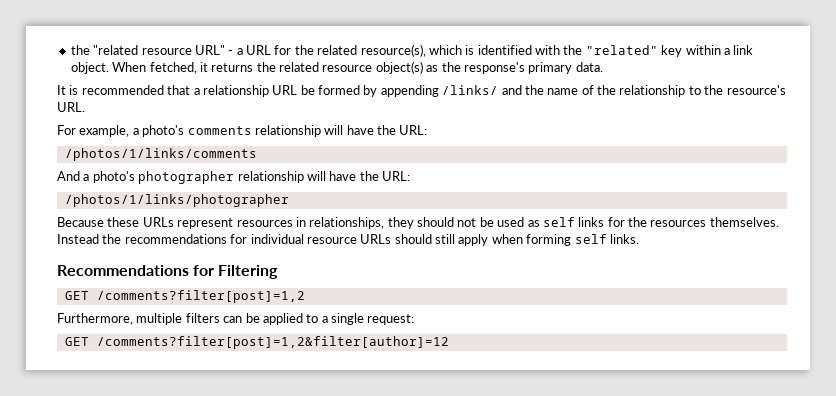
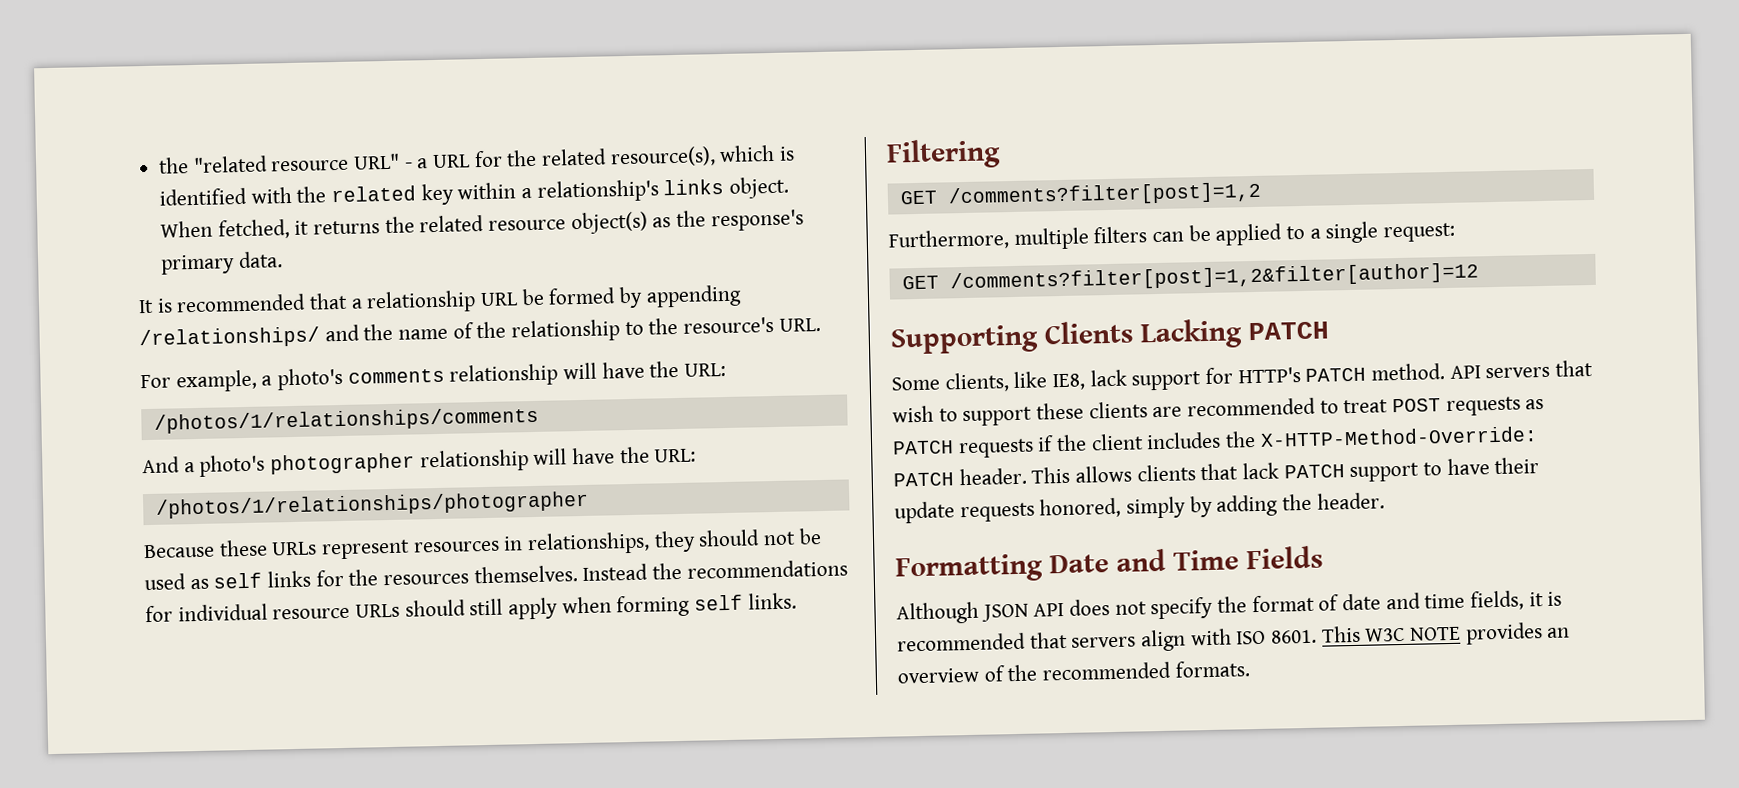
[585,45,658,55] "related" -> [331,185,417,203] related
[733,45,754,55] link -> [536,178,725,203] relationship's links
[442,85,499,95] /links/ -> [139,326,320,350] /relationships/
[64,148,257,161] /photos/1/links/comments -> [153,406,539,434] /photos/1/relationships/comments
[64,194,289,207] /photos/1/links/photographer -> [155,490,589,519] /photos/1/relationships/photographer
[57,265,215,276] Recommendations for -> (797, 601) none
(449, 342) none -> [890,318,1329,355] [891,359,1594,393] [892,396,1545,427] [892,426,1538,459] [893,457,1540,487] [894,492,1385,524] [895,545,1323,584] [896,590,1563,625] [897,622,1571,652] [897,660,1250,684] // Supporting Clients Lacking PATCH // Some clients, like IE8, lack support for HTTP's PATCH method. API servers that wish to support these clients are recommended to treat POST requests as PATCH requests if the client includes the X-HTTP-Method-Override: PATCH header. This allows clients that lack PATCH support to have their update requests honored, simply by adding the header. // Formatting Date and Time Fields // Although JSON API does not specify the format of date and time fields, it is recommended that servers align with ISO 8601. This W3C NOTE provides an overview of the recommended formats.

